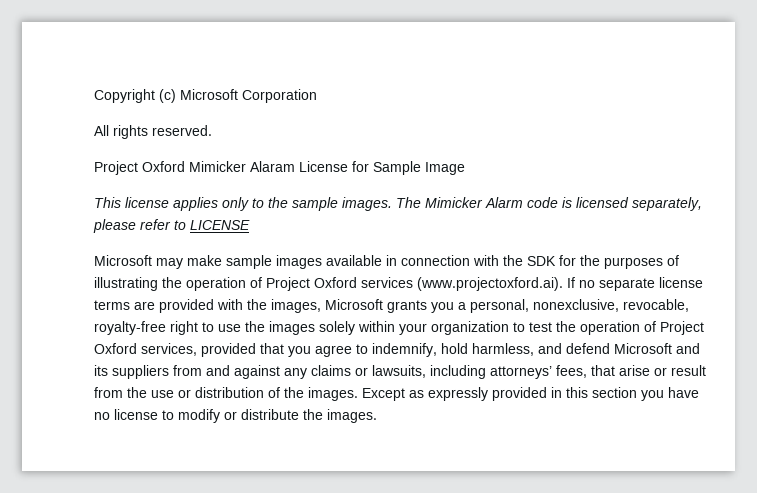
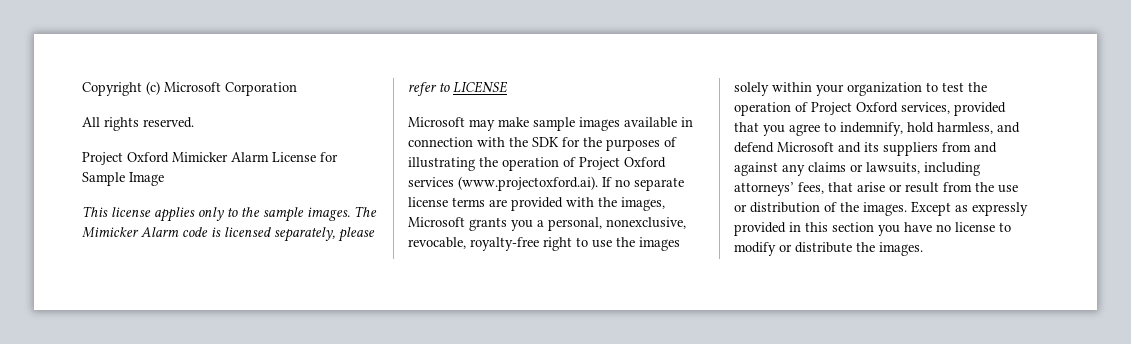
[250,161,295,172] Alaram -> [231,152,269,162] Alarm

